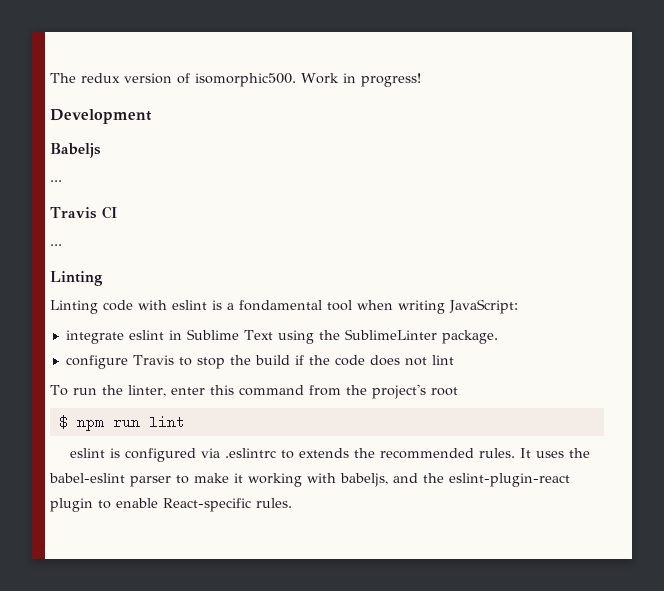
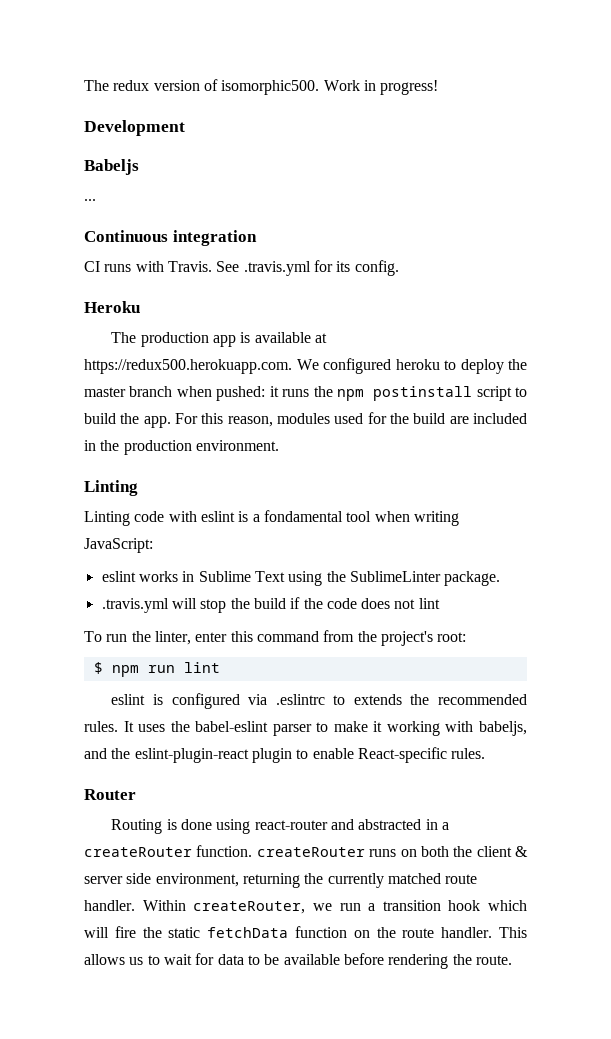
[50,207,97,219] Travis -> [84,230,257,246] Continuous integration //
[50,244,62,246] // ... -> [104,260,399,276] [84,301,140,313] [111,332,327,347] [84,358,527,374] [84,386,528,401] [84,412,527,428] [84,440,279,455] runs with Travis. See .travis.yml for its config. // Heroku // The production app is available at https://redux500.herokuapp.com. We configured heroku to deploy the master branch when pushed: it runs the npm postinstall script to build the app. For this reason, modules used for the build are included in the production environment.
[65,330,164,344] integrate eslint -> [101,571,178,582] eslint works
[65,355,192,369] configure Travis to -> [101,598,197,613] .travis.yml will
[430,387,458,396] root -> [437,632,467,642] root:
(292, 503) none -> [84,789,136,800] [111,819,449,834] [84,845,528,857] [84,873,478,888] [84,900,527,914] [84,926,527,938] [84,953,512,969] // Router // Routing is done using react-router and abstracted in a createRouter function. createRouter runs on both the client & server side environment, returning the currently matched route handler. Within createRouter, we run a transition hook which will fire the static fetchData function on the route handler. This allows us to wait for data to be available before rendering the route.

